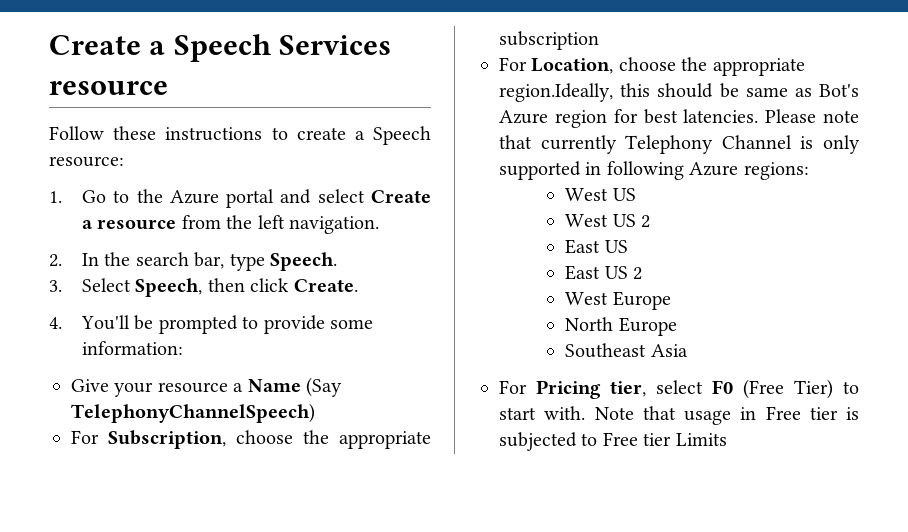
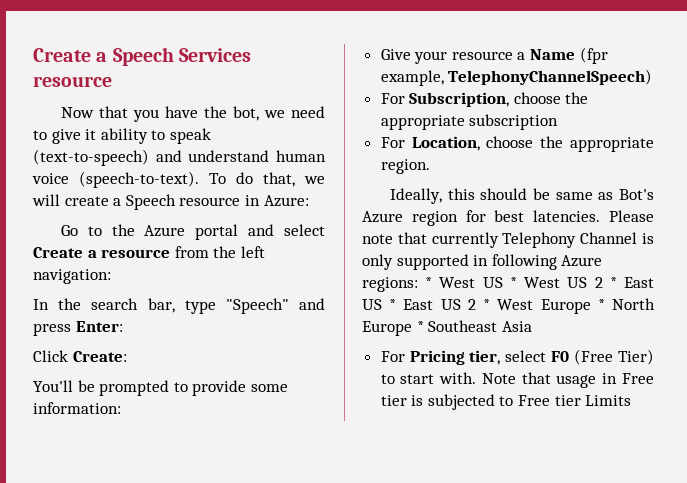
[49,126,432,145] [49,156,124,167] [49,191,62,203] Follow these instructions to create a Speech resource: // 1. -> [60,106,325,122] [33,128,211,144] [33,149,327,166] [32,171,325,188] [32,194,309,210] Now that you have the bot, we need to give it ability to speak (text-to-speech) and understand human voice (speech-to-text). To do that, we will create a Speech resource in Azure: //
[289,216,380,234] [49,254,62,267] navigation. // 2. -> [33,269,111,284] navigation: //
[270,252,338,271] [49,278,358,297] [49,317,62,329] Speech. // 3. Select Speech, then click Create. // 4. -> [225,298,325,314] [33,321,123,336] [33,350,127,362] "Speech" and press Enter: // Click Create: //
[306,377,342,397] (Say -> [579,47,608,64] [380,70,444,86] (fpr example,
[499,83,613,102] region.Ideally, -> [380,159,430,174] [389,188,442,204] region. // Ideally,
[565,188,636,201] // West US // -> [425,277,517,288] * West US *
[565,239,628,254] // East US // -> [609,277,654,288] [362,299,397,310] * East US *
(642, 273) // -> [483,299,491,310] *
(671, 300) // -> [597,299,605,310] *
(677, 326) // -> [416,321,424,332] *

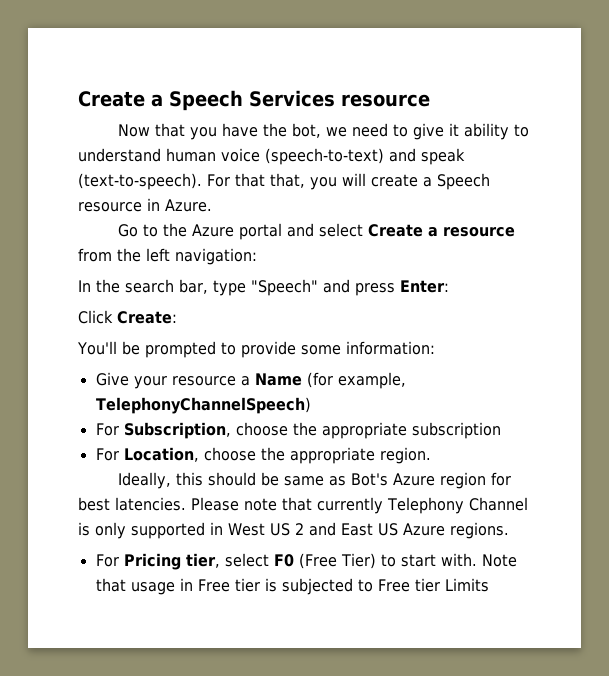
[169,128,211,144] [33,149,327,166] [32,171,325,188] speak (text-to-speech) and understand human voice (speech-to-text). To do that, we -> [78,148,465,165] [78,173,337,190] understand human voice (speech-to-text) and speak (text-to-speech). For that that, you
[263,195,309,207] Azure: -> [165,199,212,212] Azure.
[579,47,608,64] (fpr -> [306,372,333,388] (for
[491,254,603,270] [362,277,517,292] following Azure regions: * West US * -> (223, 528) none
[609,277,654,288] [362,298,655,314] [362,320,532,336] * East US * East US 2 * West Europe * North Europe * Southeast Asia -> [308,522,509,539] and East US Azure regions.

